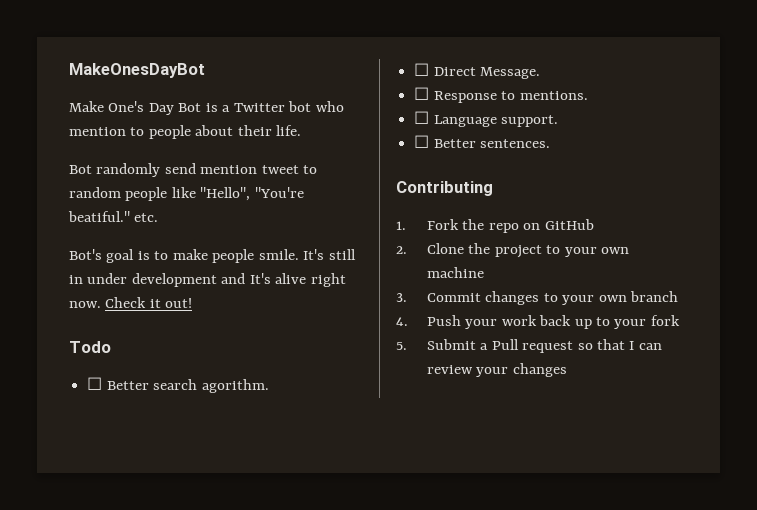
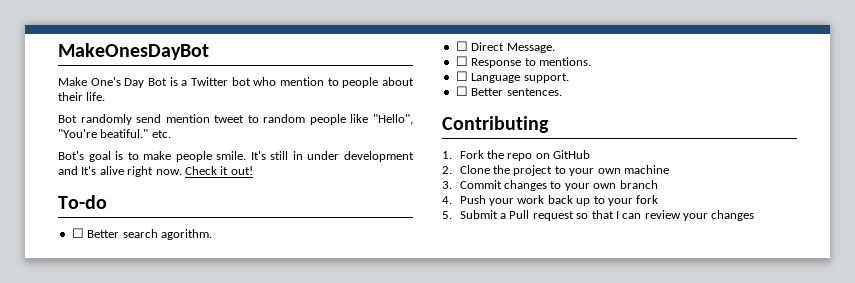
[69,341,111,353] Todo -> [58,195,107,209] To-do

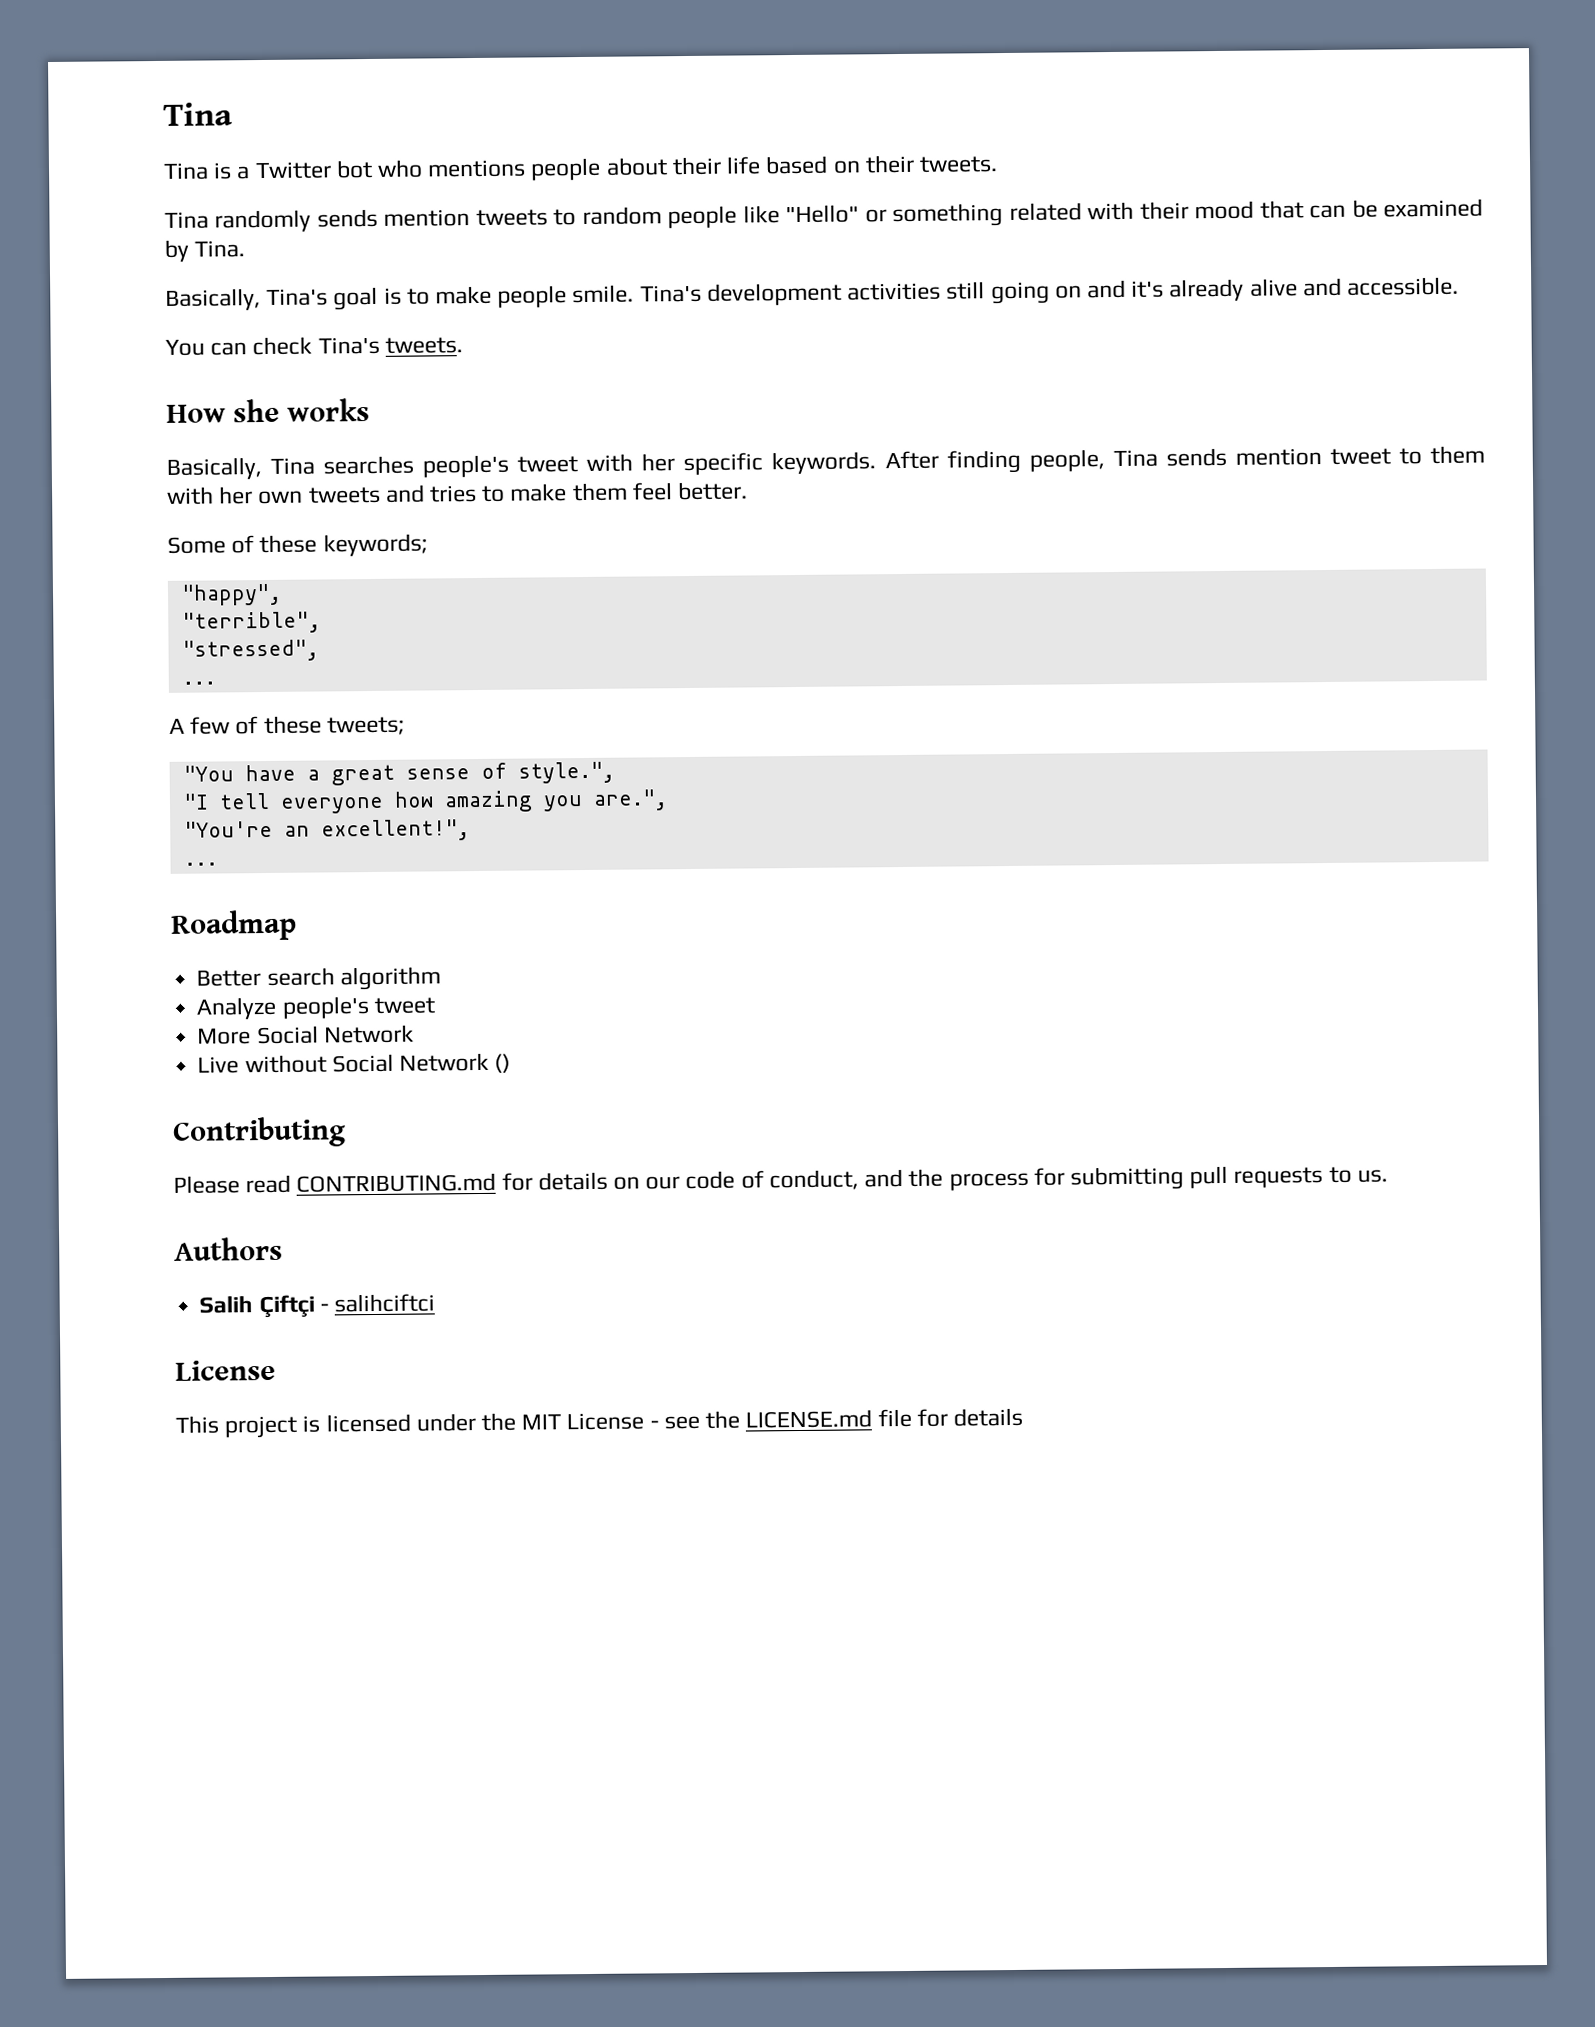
[58,43,209,60] [58,77,167,88] MakeOnesDayBot // Make One's Day Bot -> [163,102,233,126] [163,162,209,180] Tina // Tina
[280,77,339,86] mention to -> [427,159,527,178] mentions
[86,92,106,101] [58,114,413,125] [58,129,171,138] [58,151,84,160] life. // Bot randomly send mention tweet to random people like "Hello", "You're beatiful." etc. // Bot's -> [726,154,998,175] [164,198,1483,233] [164,239,246,262] [165,288,329,311] life based on their tweets. // Tina randomly sends mention tweets to random people like "Hello" or something related with their mood that can be examined by Tina. // Basically, Tina's
[250,151,414,162] [58,166,253,177] [58,195,107,209] [71,228,212,240] [455,41,555,53] [455,56,591,68] [455,71,569,83] [455,86,562,96] [442,116,549,133] [442,150,591,161] [442,165,669,176] [442,180,658,191] [442,195,659,206] [442,210,755,221] It's still in under development and It's alive right now. Check it out! // To-do // ☐ Better search agorithm. // ☐ Direct Message. // ☐ Response to mentions. // ☐ Language support. // ☐ Better sentences. // Contributing // 1. Fork the repo on GitHub // 2. Clone the project to your own machine // 3. Commit changes to your own branch // 4. Push your work back up to your fork // 5. Submit a Pull request so that I can review your changes -> [639,276,1459,306] [165,336,463,356] [166,397,371,423] [166,445,1485,480] [167,481,749,505] [167,533,428,557] [180,583,282,606] [181,611,321,634] [181,639,319,662] [181,681,216,685] [169,715,405,736] [182,761,615,786] [182,789,668,814] [183,819,470,842] [183,862,218,866] [171,909,297,941] [196,966,441,991] [196,996,435,1020] [197,1024,414,1045] [197,1052,512,1074] [172,1116,346,1148] [173,1165,1388,1194] [174,1236,283,1261] [199,1293,435,1319] [175,1359,276,1381] [175,1407,1023,1439] Tina's development activities still going on and it's already alive and accessible. // You can check Tina's tweets. // How she works // Basically, Tina searches people's tweet with her specific keywords. After finding people, Tina sends mention tweet to them with her own tweets and tries to make them feel better. // Some of these keywords; // "happy", // "terrible", // "stressed", // ... // A few of these tweets; // "You have a great sense of style.", // "I tell everyone how amazing you are.", // "You're an excellent!", // ... // Roadmap // Better search algorithm // Analyze people's tweet // More Social Network // Live without Social Network () // Contributing // Please read CONTRIBUTING.md for details on our code of conduct, and the process for submitting pull requests to us. // Authors // Salih Çiftçi - salihciftci // License // This project is licensed under the MIT License - see the LICENSE.md file for details

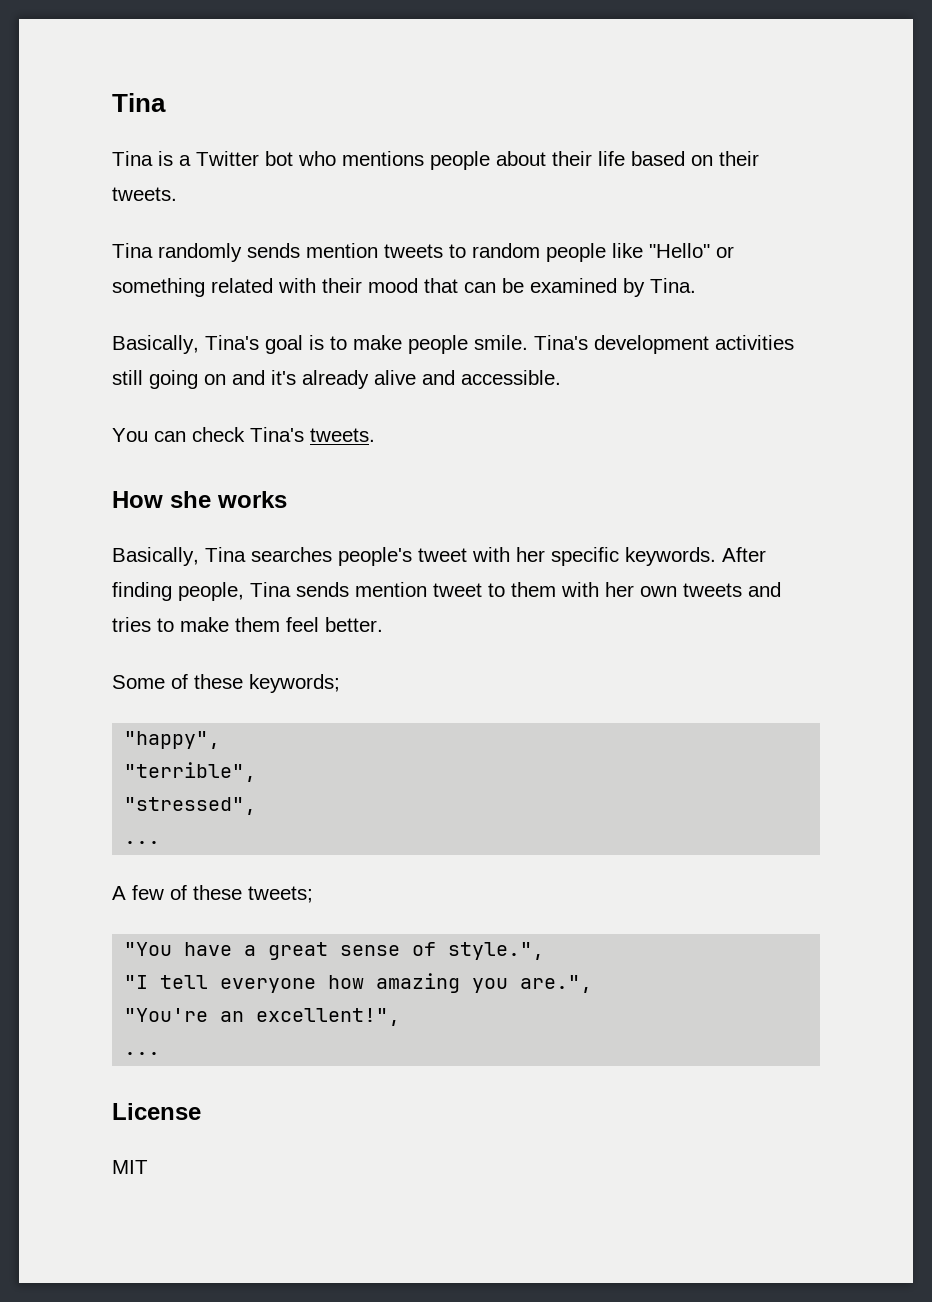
[171,909,297,941] [196,966,441,991] [196,996,435,1020] [197,1024,414,1045] [197,1052,512,1074] [172,1116,346,1148] [173,1165,1388,1194] [174,1236,283,1261] [199,1293,435,1319] [175,1359,276,1381] [175,1407,1023,1439] Roadmap // Better search algorithm // Analyze people's tweet // More Social Network // Live without Social Network () // Contributing // Please read CONTRIBUTING.md for details on our code of conduct, and the process for submitting pull requests to us. // Authors // Salih Çiftçi - salihciftci // License // This project is licensed under the MIT License - see the LICENSE.md file for details -> [112,1103,201,1120] [112,1160,148,1174] License // MIT

